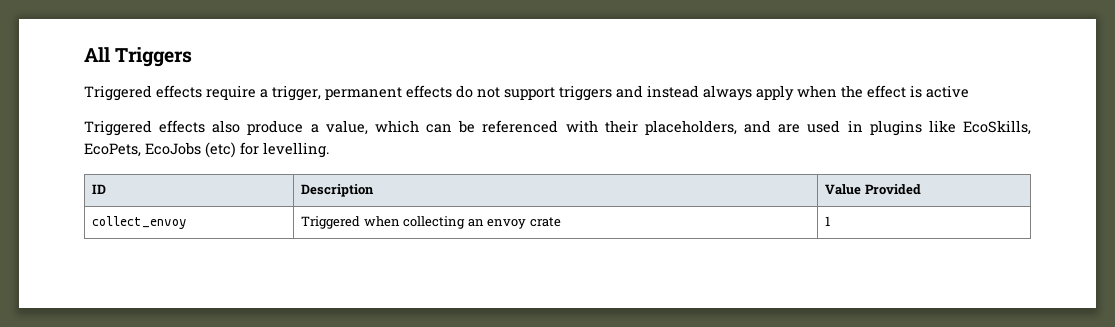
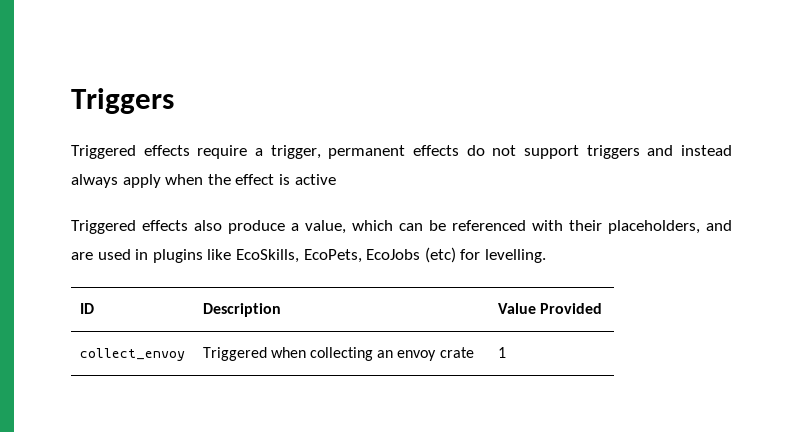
[84,47,110,62] All -> (71, 101) none

